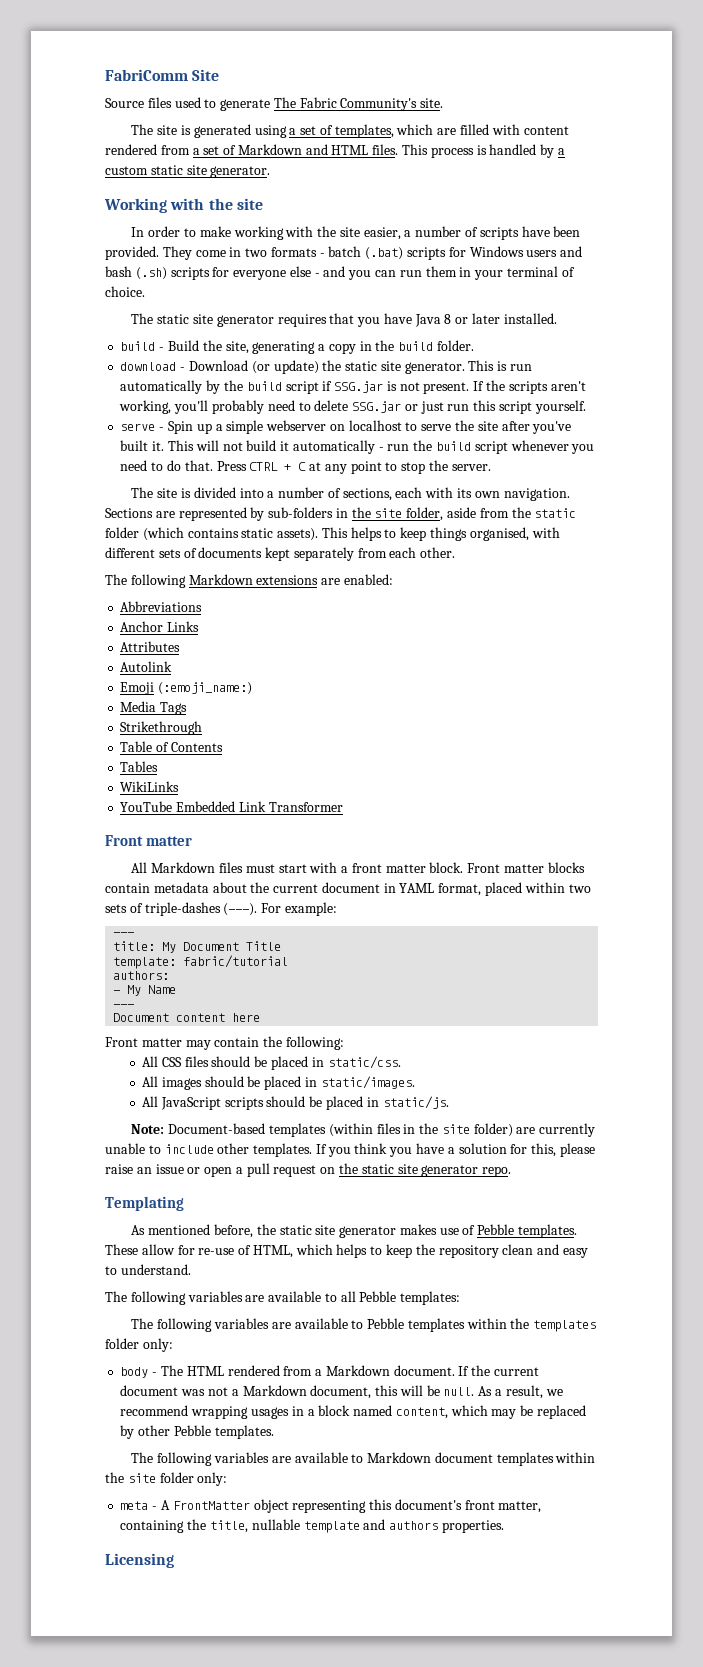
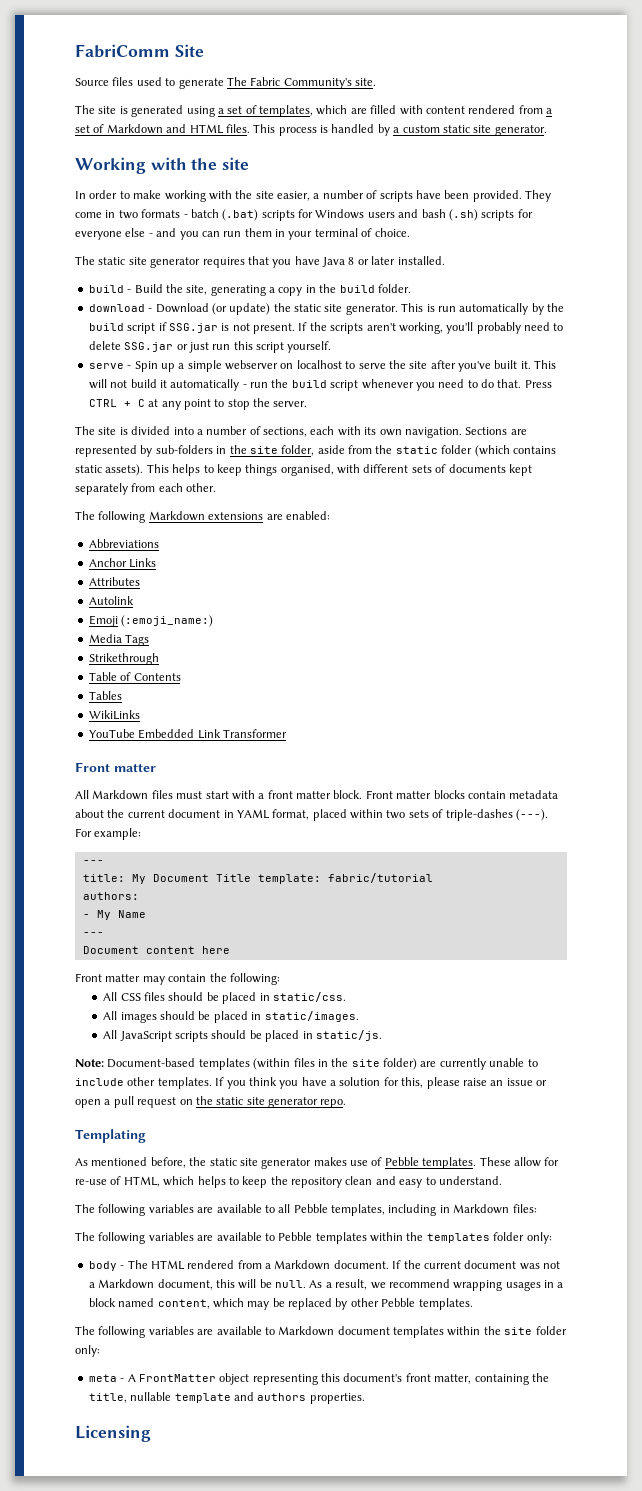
(282, 946) // -> (251, 878) none
[400,1291,461,1305] templates: -> [331,1204,537,1216] templates, including in Markdown files:

